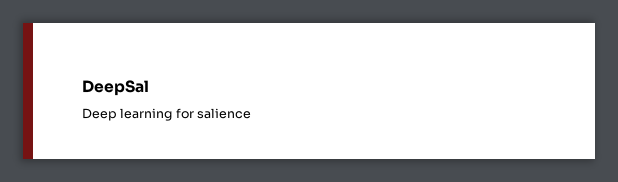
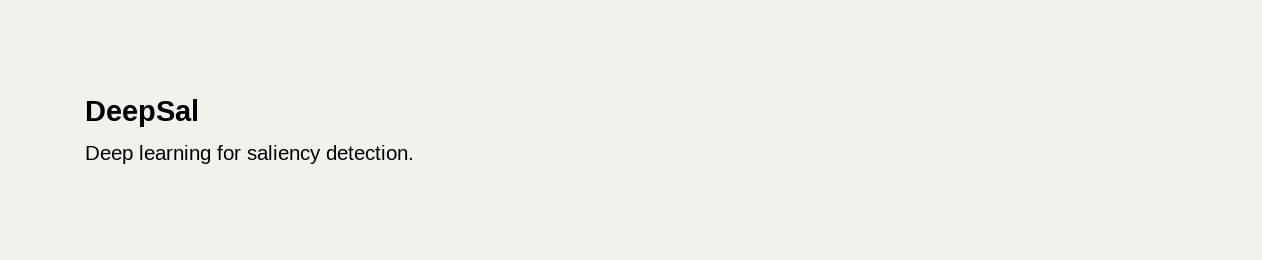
[197,108,252,119] salience -> [247,145,414,164] saliency detection.

